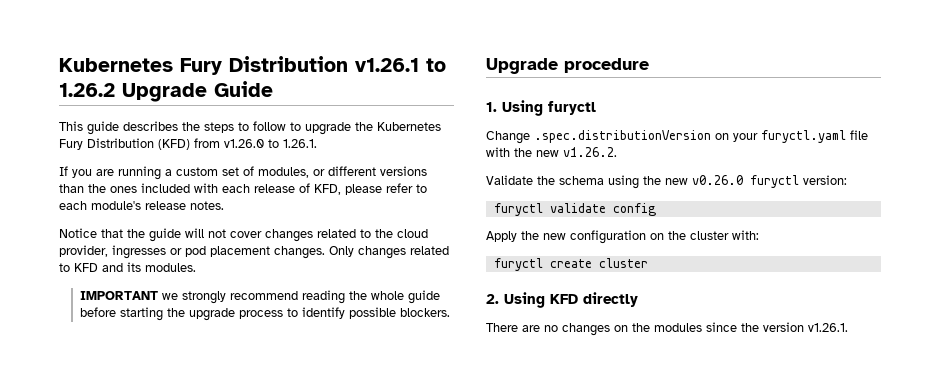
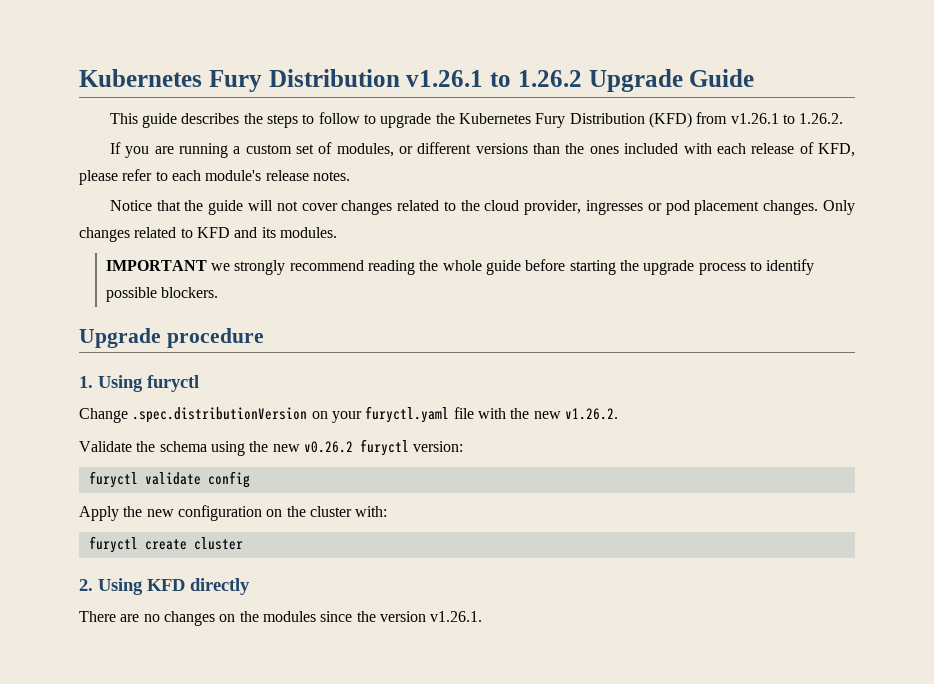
[224,139,317,148] v1.26.0 to 1.26.1. -> [730,113,844,124] v1.26.1 to 1.26.2.
[692,175,743,185] v0.26.0 -> [303,441,353,453] v0.26.2

